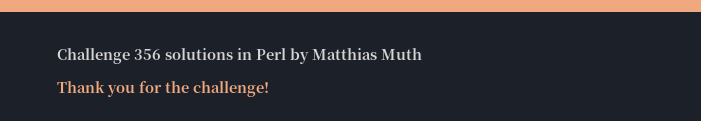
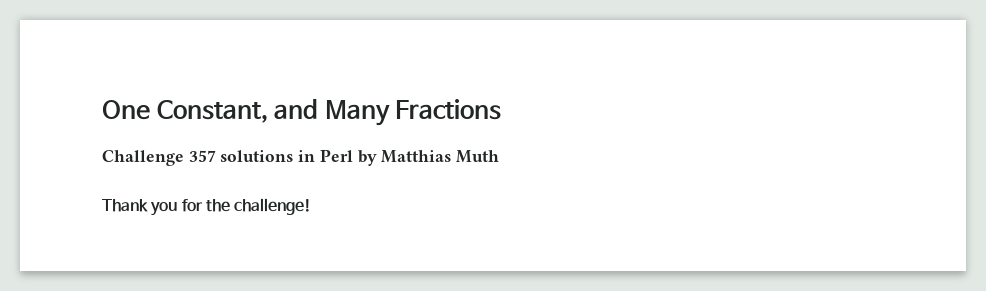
[57,48,161,64] Challenge 356 -> [102,99,502,126] [102,150,216,166] One Constant, and Many Fractions // Challenge 357

